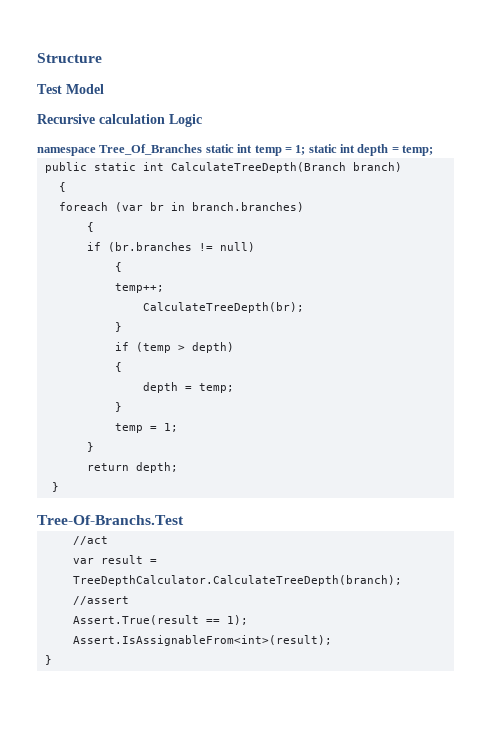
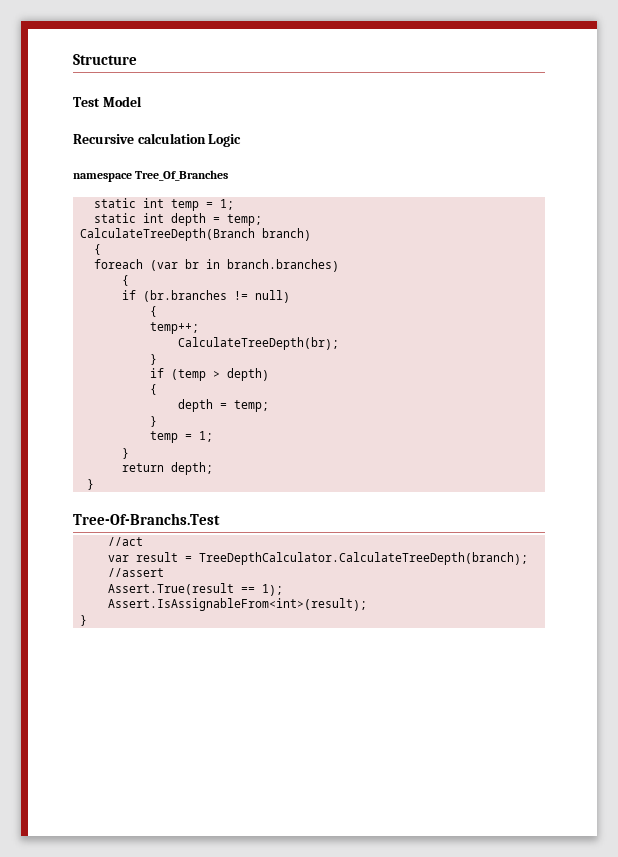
(203, 149) none -> (229, 175) //
(306, 150) none -> (235, 204) //
[44,162,164,173] public static int -> (263, 220) none

